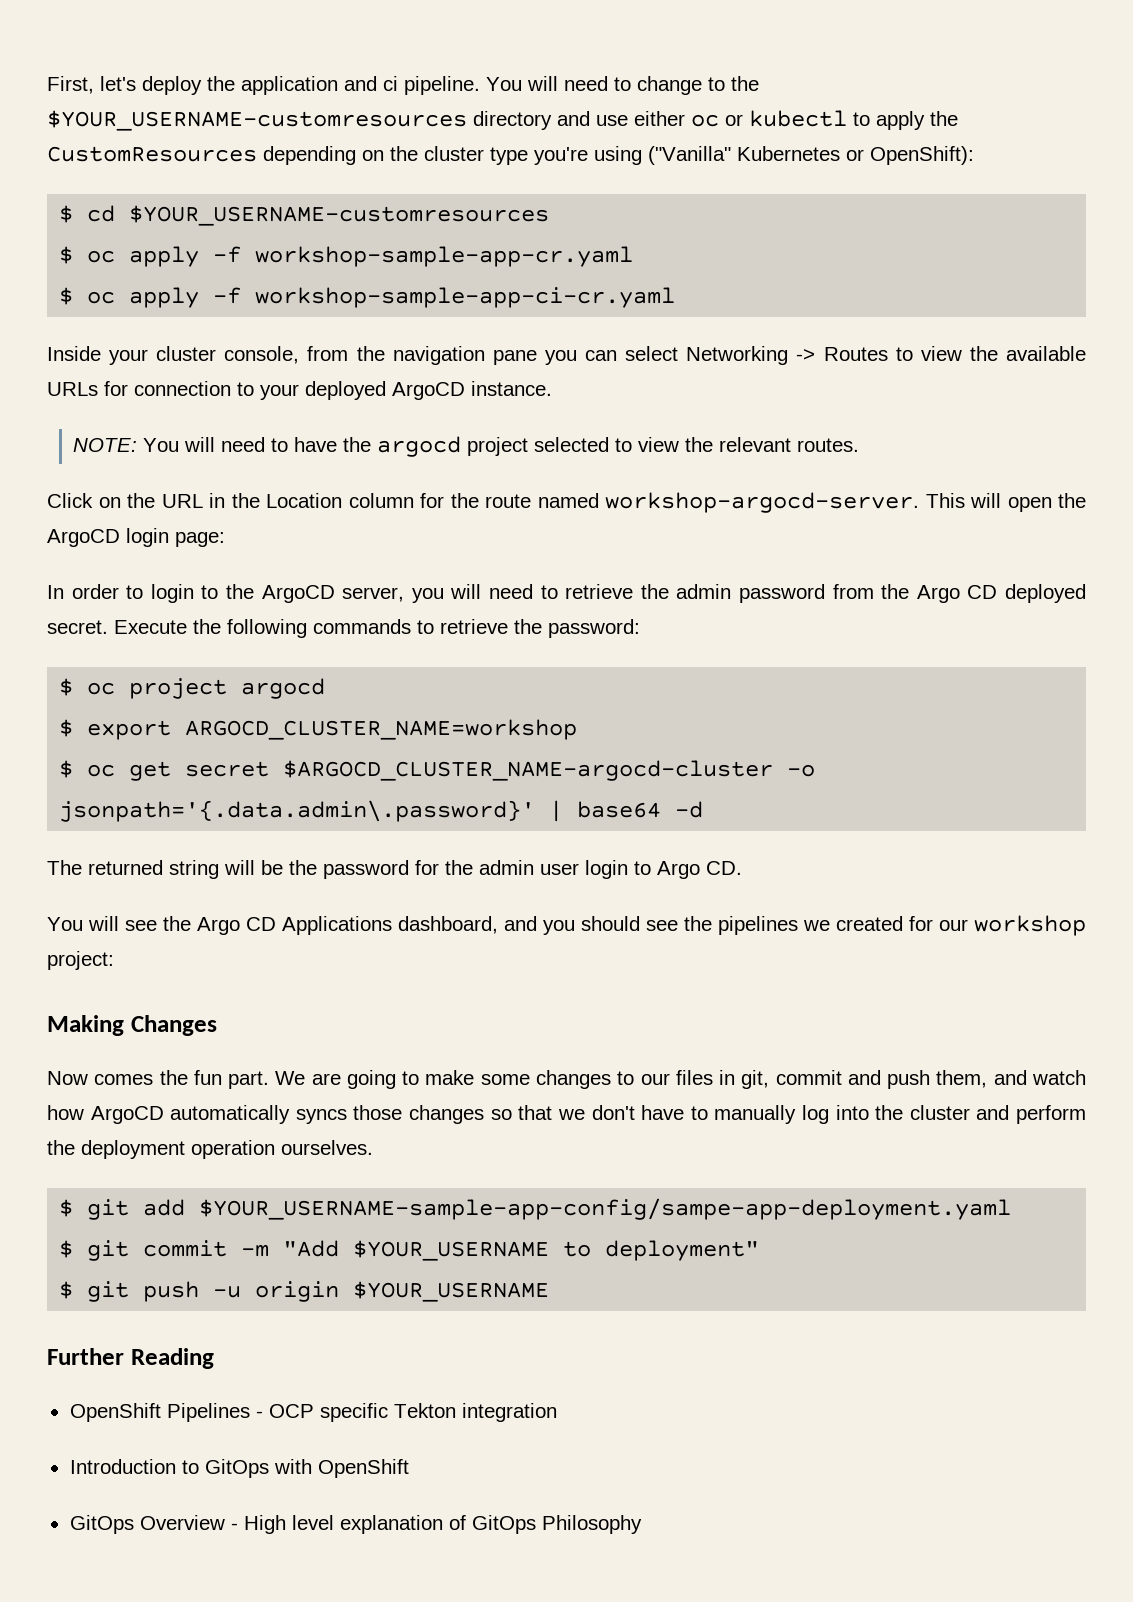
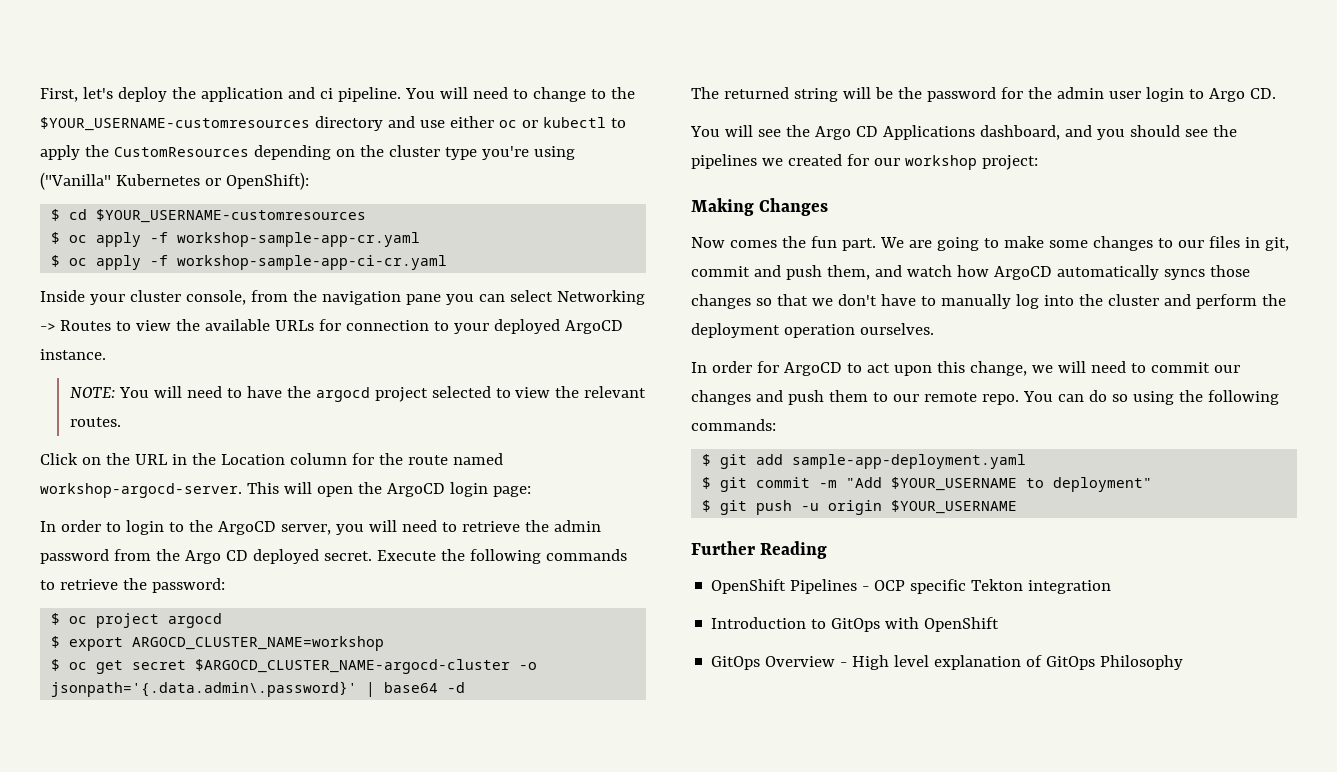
(373, 1147) none -> [691,361,1240,376] [691,390,1279,405] [691,419,776,431] // In order for ArgoCD to act upon this change, we will need to commit our changes and push them to our remote repo. You can do so using the following commands:
[199,1198,1012,1220] $YOUR_USERNAME-sample-app-config/sampe-app-deployment.yaml -> [792,454,1027,469] sample-app-deployment.yaml

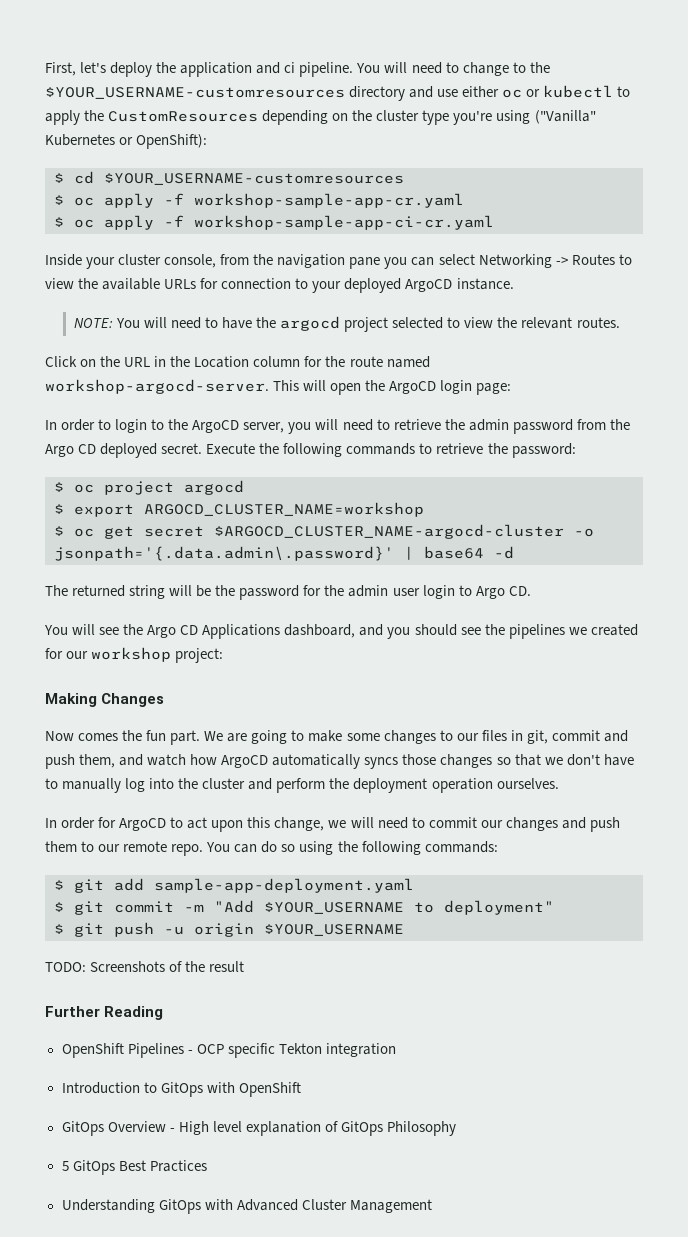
(1018, 507) none -> [45,961,245,972] // TODO: Screenshots of the result
(1184, 662) none -> [61,1160,207,1175] [61,1199,432,1214] // 5 GitOps Best Practices // Understanding GitOps with Advanced Cluster Management

